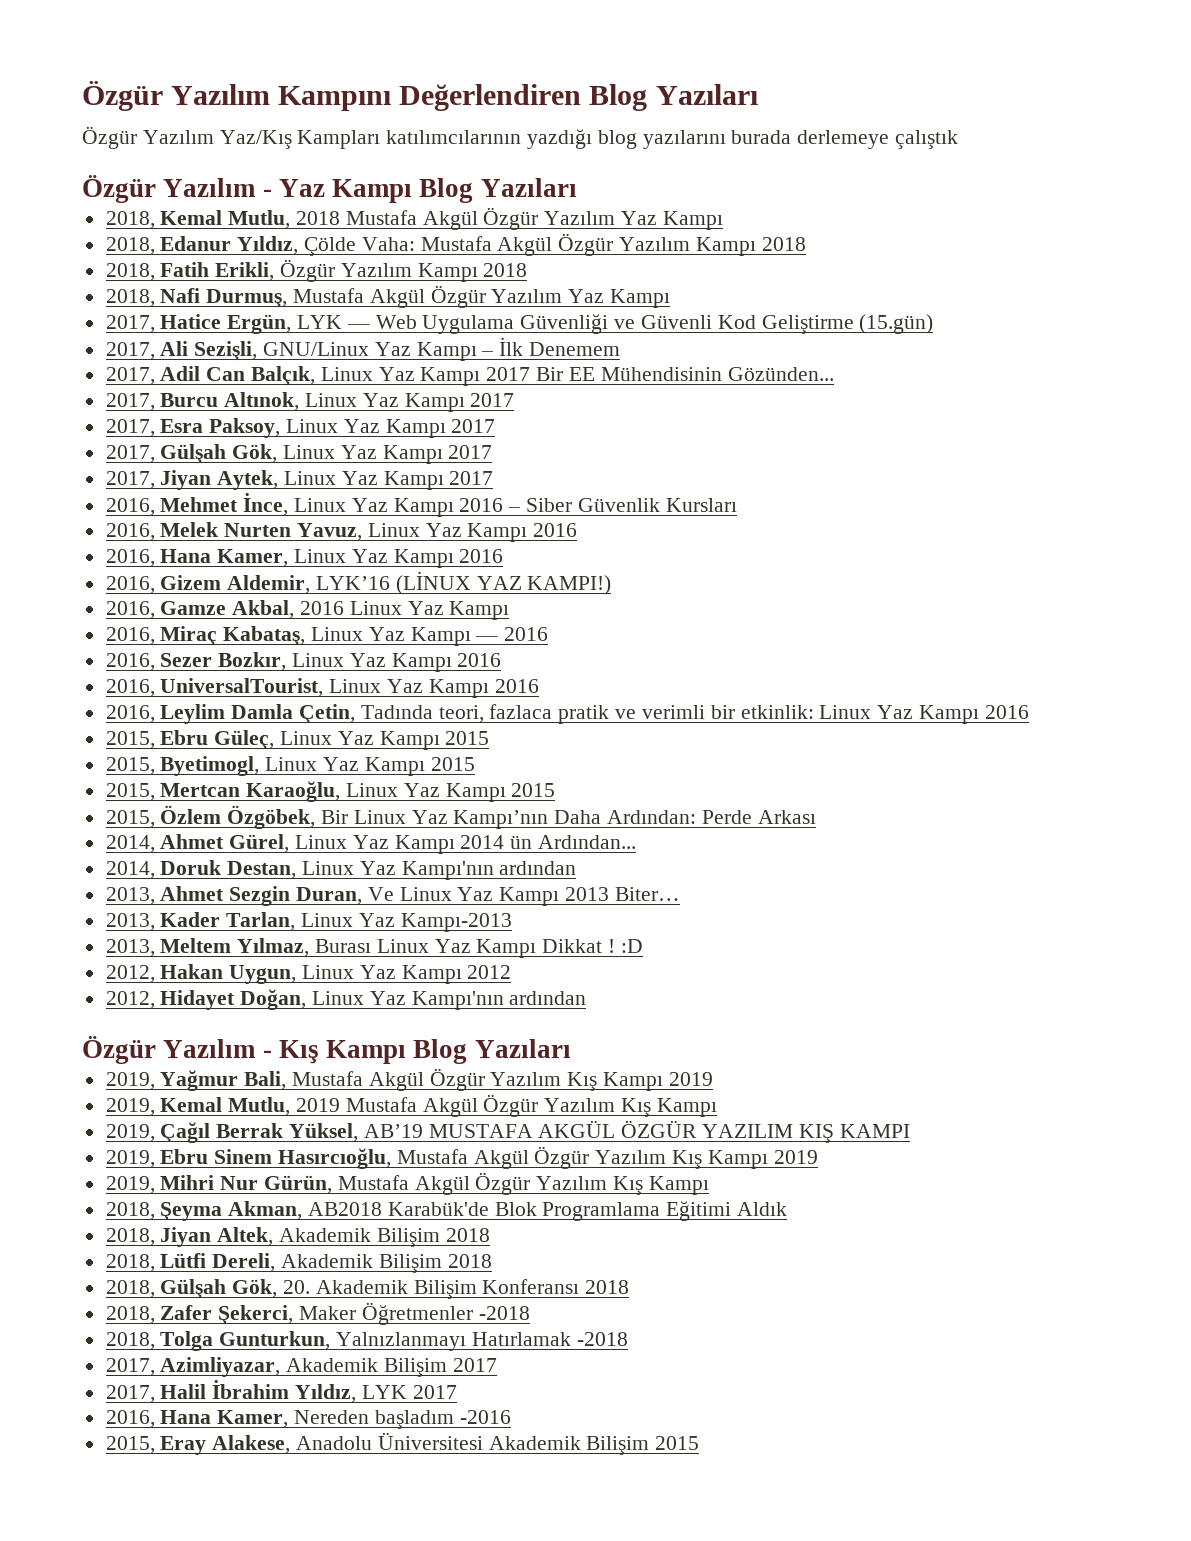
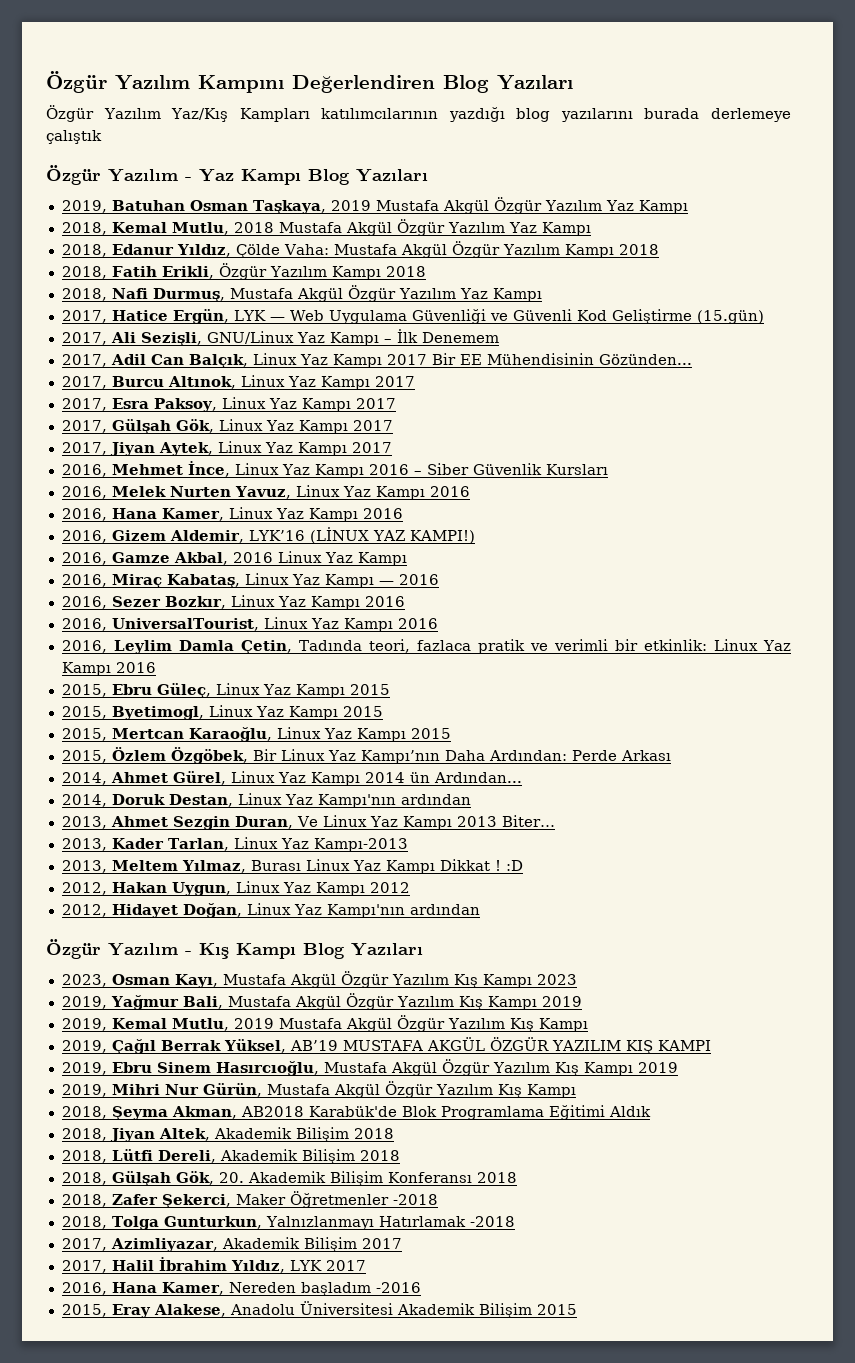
(577, 187) none -> [61,197,688,214] // 2019, Batuhan Osman Taşkaya, 2019 Mustafa Akgül Özgür Yazılım Yaz Kampı
(571, 1048) none -> [61,971,577,988] // 2023, Osman Kayı, Mustafa Akgül Özgür Yazılım Kış Kampı 2023

